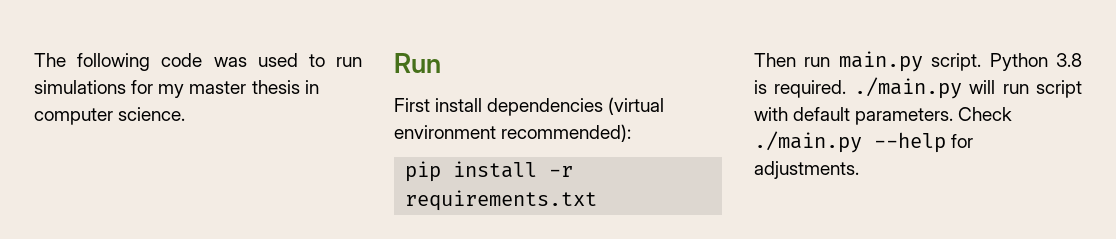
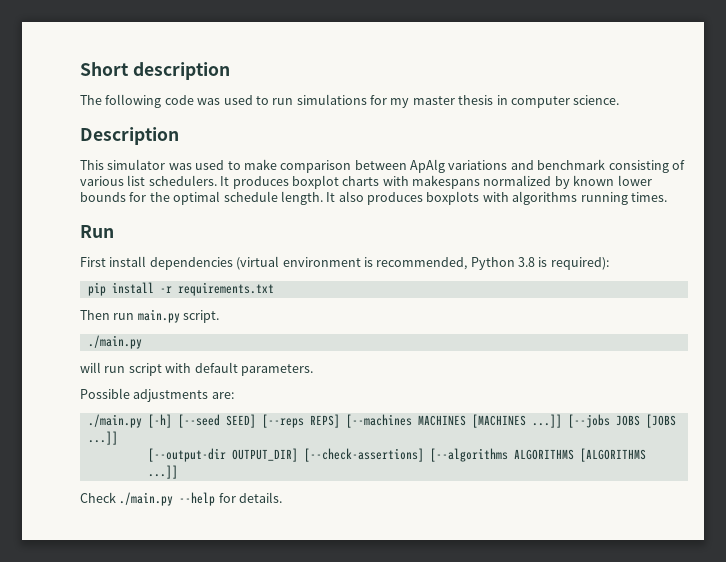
(34, 60) none -> [80,62,230,80] Short description //
(186, 114) none -> [80,127,179,145] [80,159,685,173] [80,175,652,189] [80,191,667,205] // Description // This simulator was used to make comparison between ApAlg variations and benchmark consisting of various list schedulers. It produces boxplot charts with makespans normalized by known lower bounds for the optimal schedule length. It also produces boxplots with algorithms running times.
[501,124,632,142] recommended): -> [363,257,609,270] is recommended, Python 3.8 is required):
[989,53,1082,71] [754,77,962,99] Python 3.8 is required. ./main.py -> [87,335,142,349] // ./main.py //
(954, 116) none -> [80,388,234,402] [87,414,676,428] [87,431,118,445] [147,448,646,462] [147,465,178,479] // Possible adjustments are: // ./main.py [-h] [--seed SEED] [--reps REPS] [--machines MACHINES [MACHINES ...]] [--jobs JOBS [JOBS ...]] // [--output-dir OUTPUT_DIR] [--check-assertions] [--algorithms ALGORITHMS [ALGORITHMS ...]] //
[754,161,859,179] adjustments. -> [239,492,283,503] details.

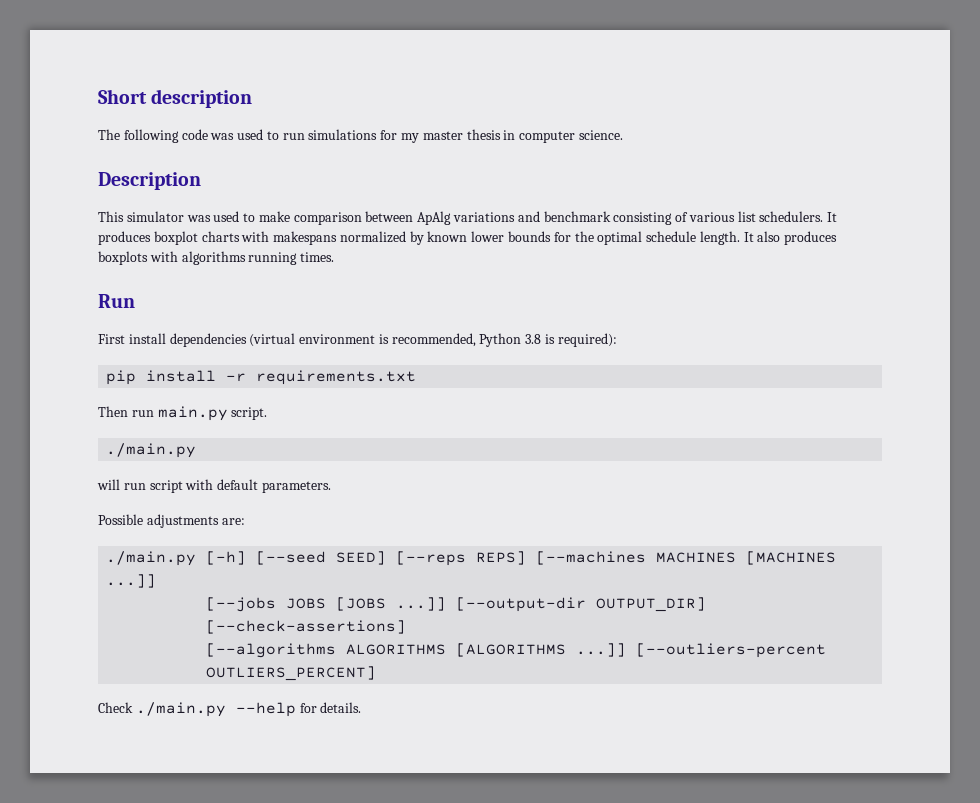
(562, 421) none -> (157, 581) //
(118, 438) // -> (447, 604) none
(424, 455) none -> (407, 627) //
(178, 472) none -> [636,643,827,658] [206,666,377,681] [--outliers-percent OUTLIERS_PERCENT]

